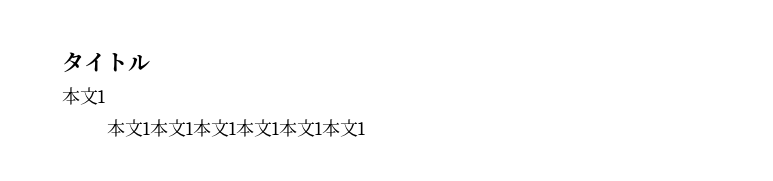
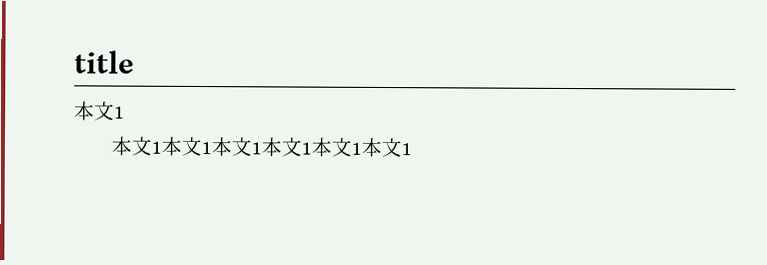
[62,52,150,73] タイトル -> [74,50,134,74] title

